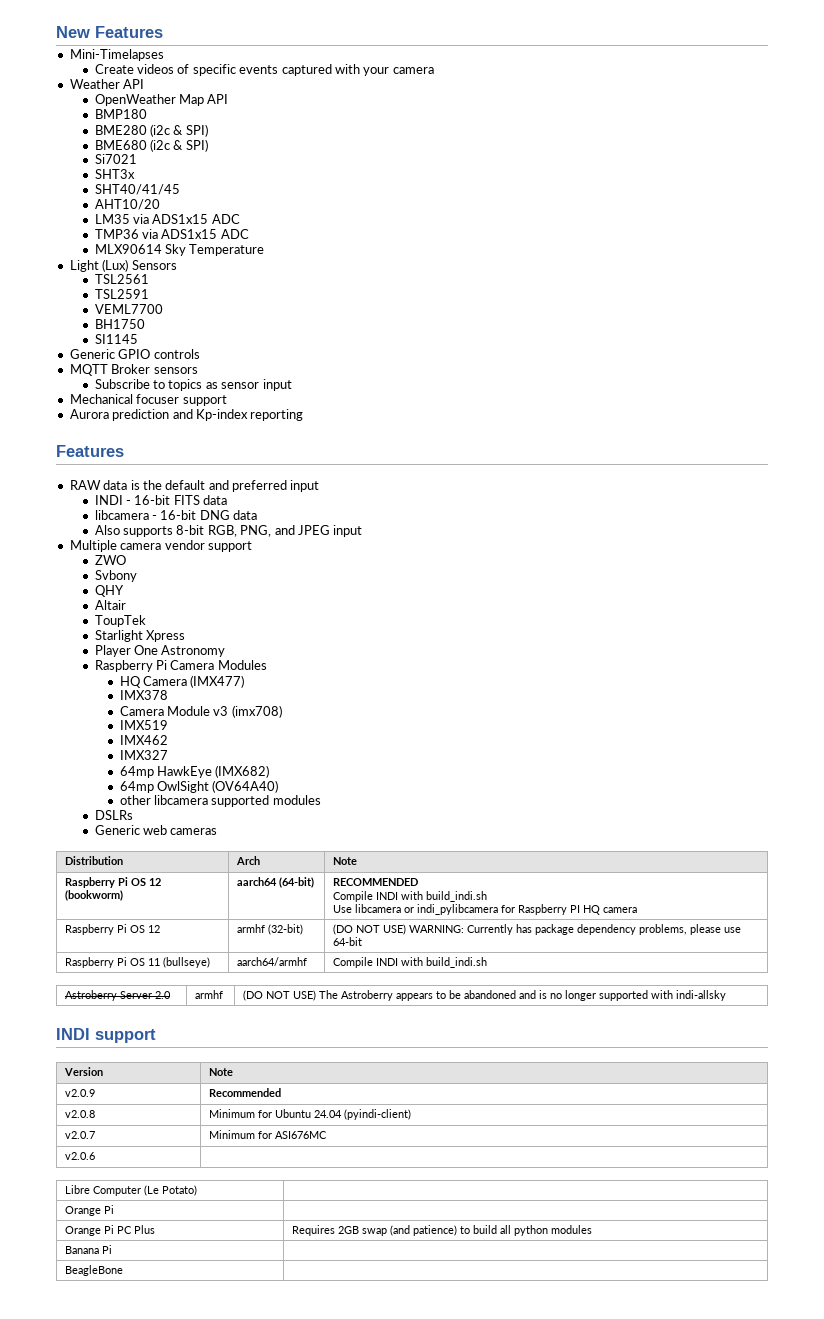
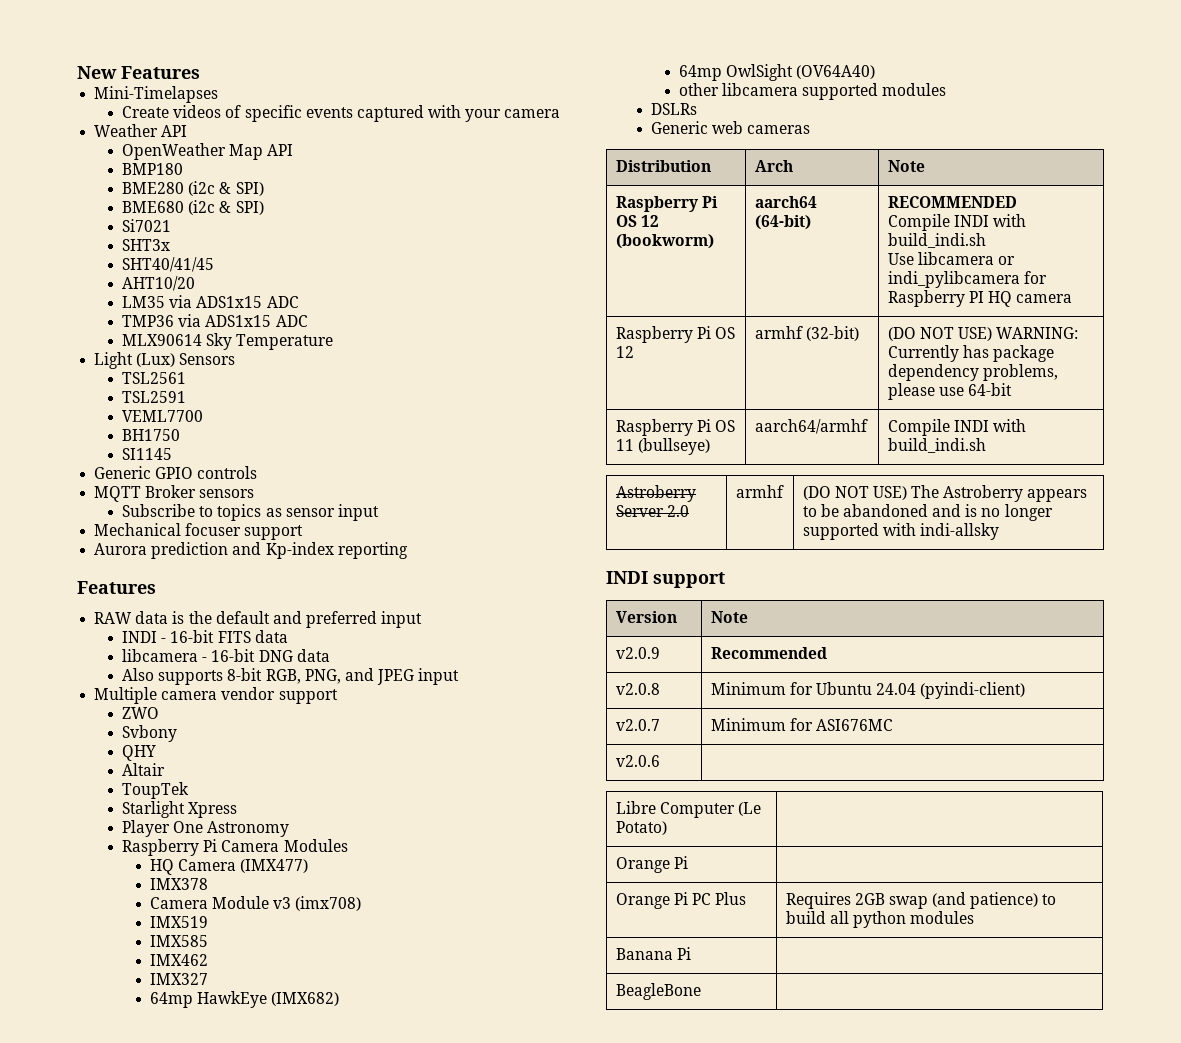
(168, 725) none -> [149,935,208,947] // IMX585

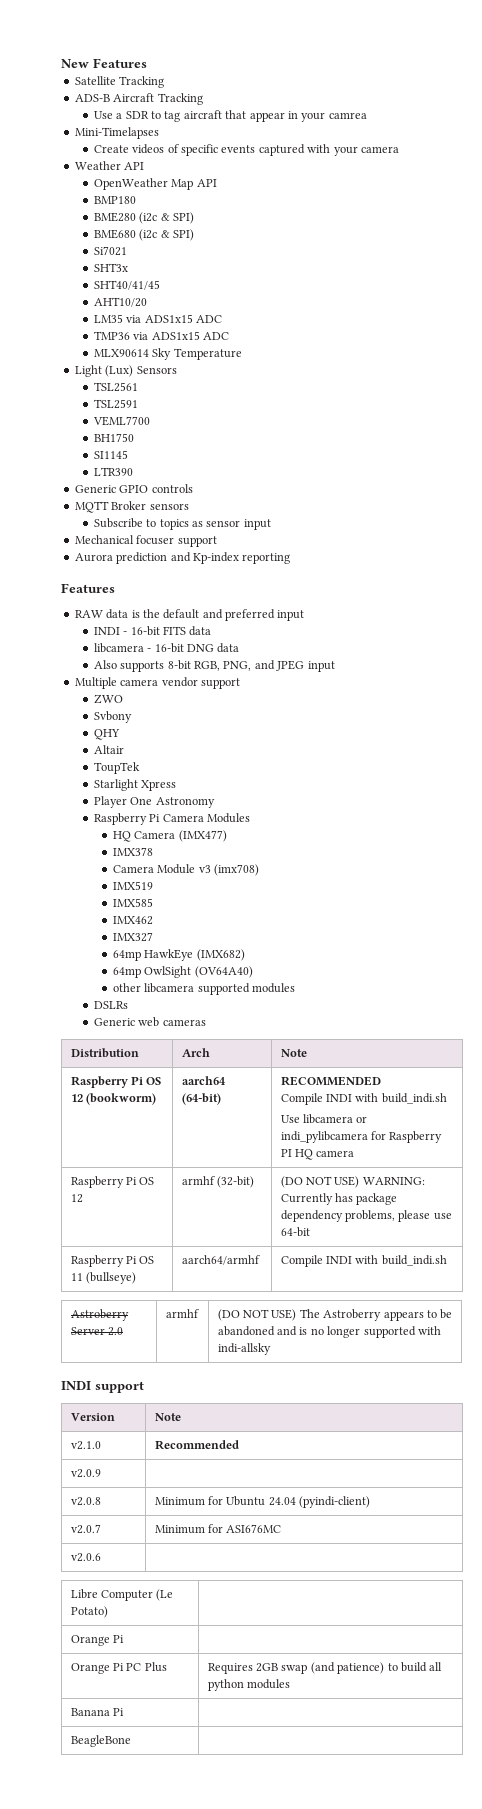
(200, 72) none -> [74,76,165,88] [74,93,203,105] [93,110,367,122] // Satellite Tracking // ADS-B Aircraft Tracking // Use a SDR to tag aircraft that appear in your camrea
(172, 454) none -> [93,467,133,476] // LTR390
(748, 617) none -> [70,1441,101,1450] [154,1440,239,1450] // v2.1.0 | Recommended
[710,647,827,659] Recommended -> (101, 1473) none

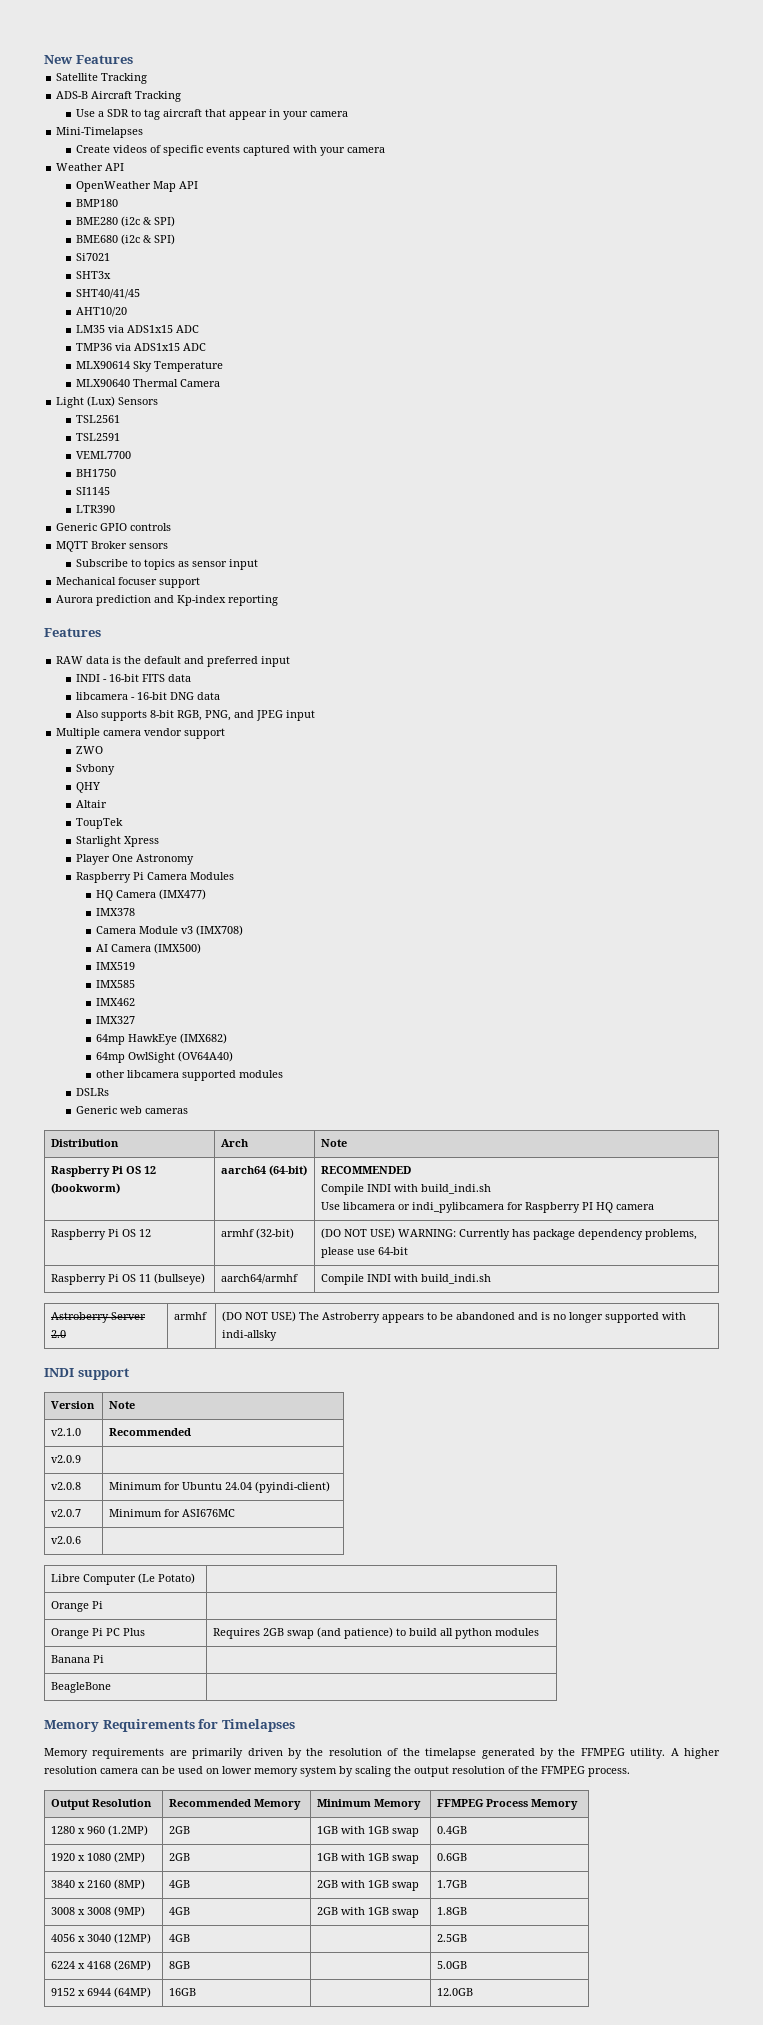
[328,112,367,119] camrea -> [310,111,349,117] camera
(242, 354) none -> [76,379,221,387] // MLX90640 Thermal Camera
[214,864,260,876] (imx708) -> [196,925,244,936] [96,943,202,954] (IMX708) // AI Camera (IMX500)
(131, 1741) none -> [44,1719,295,1732] [44,1748,720,1759] [44,1766,630,1777] [51,1799,153,1810] [169,1799,302,1810] [317,1799,422,1810] [437,1799,579,1810] [51,1825,149,1836] [169,1826,191,1834] [317,1826,420,1837] [437,1826,468,1834] [51,1852,146,1863] [169,1853,191,1861] [317,1853,420,1864] [437,1853,468,1861] [51,1879,146,1890] [169,1880,191,1888] [317,1880,420,1891] [437,1880,468,1888] [51,1906,146,1917] [169,1907,191,1915] [317,1907,420,1918] [437,1907,468,1915] [51,1933,152,1944] [169,1934,191,1942] [437,1934,468,1942] [51,1960,152,1971] [169,1961,191,1969] [437,1961,468,1969] [51,1987,152,1998] [169,1988,197,1996] [437,1988,474,1996] // Memory Requirements for Timelapses // Memory requirements are primarily driven by the resolution of the timelapse generated by the FFMPEG utility. A higher resolution camera can be used on lower memory system by scaling the output resolution of the FFMPEG process. // Output Resolution | Recommended Memory | Minimum Memory | FFMPEG Process Memory // 1280 x 960 (1.2MP) | 2GB | 1GB with 1GB swap | 0.4GB // 1920 x 1080 (2MP) | 2GB | 1GB with 1GB swap | 0.6GB // 3840 x 2160 (8MP) | 4GB | 2GB with 1GB swap | 1.7GB // 3008 x 3008 (9MP) | 4GB | 2GB with 1GB swap | 1.8GB // 4056 x 3040 (12MP) | 4GB | | 2.5GB // 6224 x 4168 (26MP) | 8GB | | 5.0GB // 9152 x 6944 (64MP) | 16GB | | 12.0GB

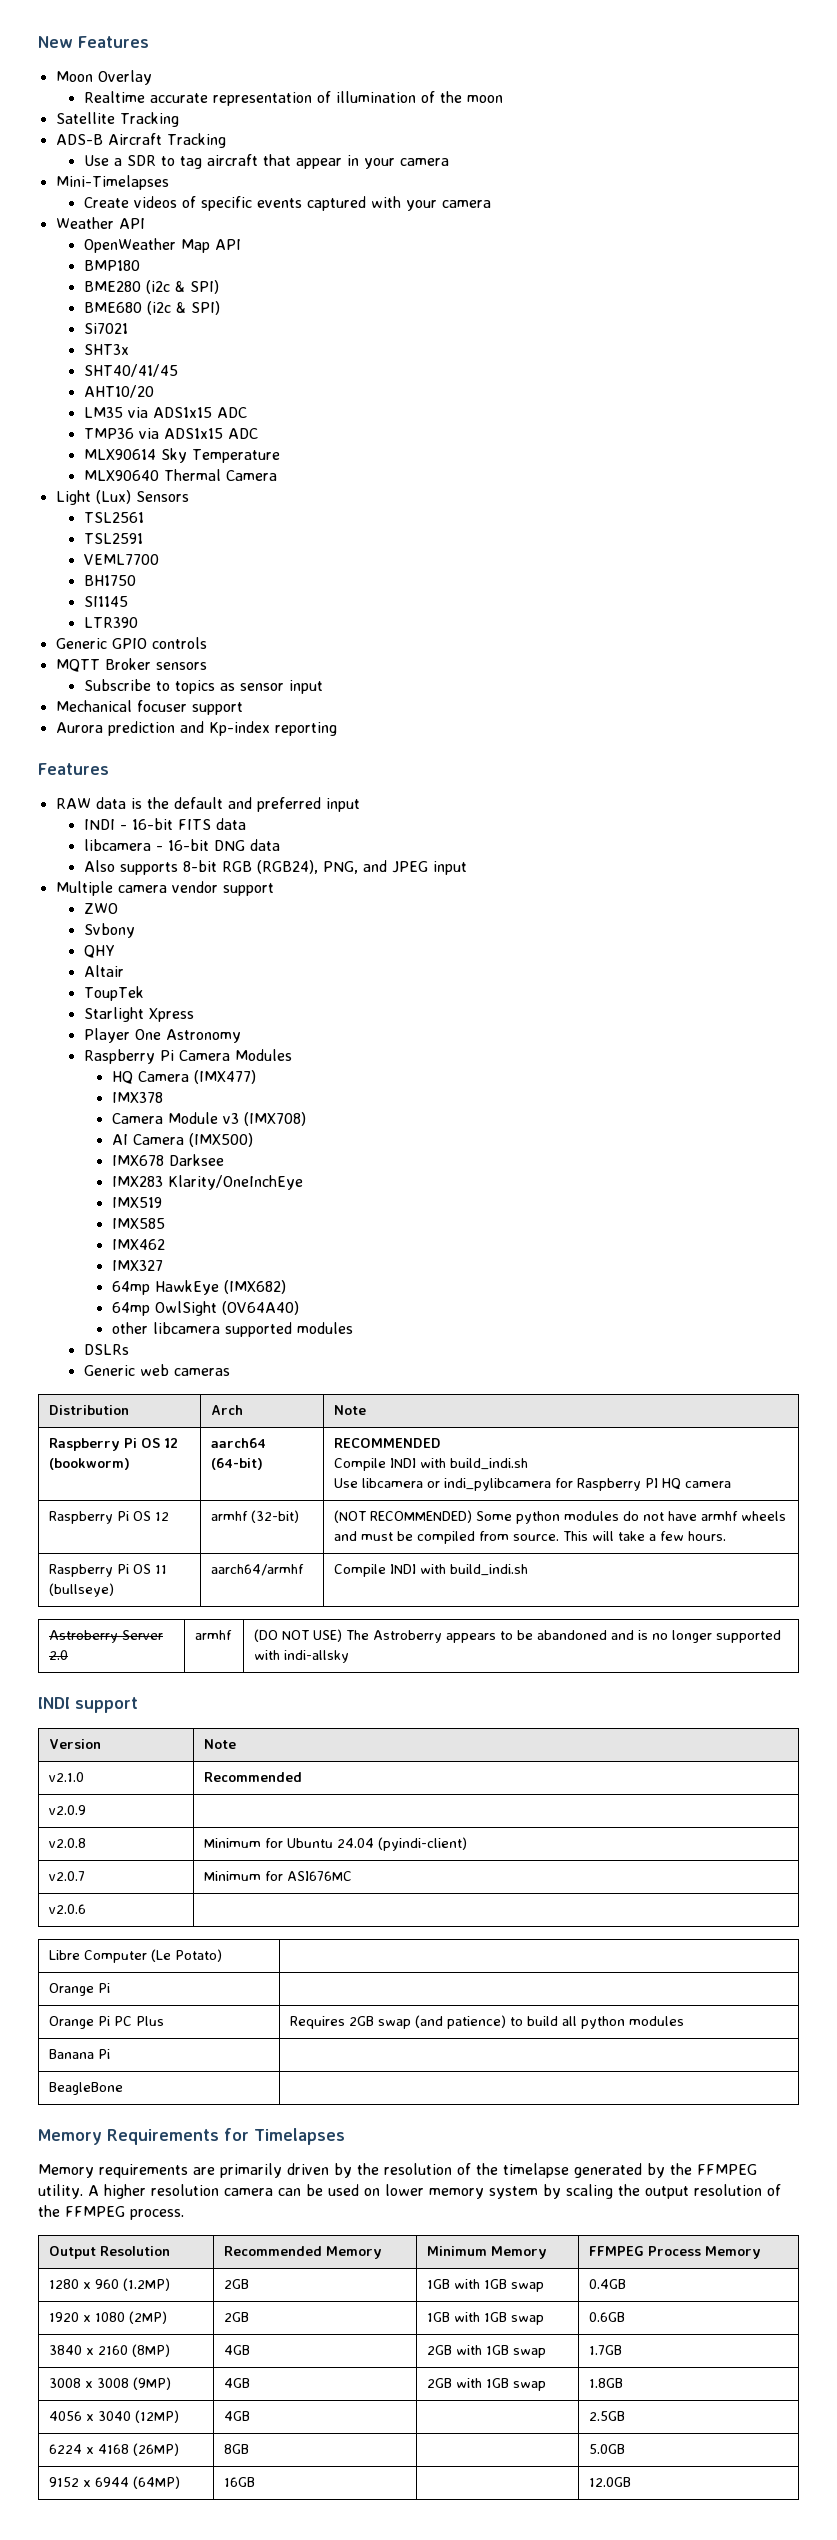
(133, 59) none -> [55,70,152,85] [83,91,503,106] // Moon Overlay // Realtime accurate representation of illumination of the moon
[177,710,203,721] RGB, -> [221,860,318,874] RGB (RGB24),
(202, 948) none -> [111,1154,224,1166] [111,1175,303,1190] // IMX678 Darksee // IMX283 Klarity/OneInchEye
[321,1228,698,1240] [321,1247,409,1258] (DO NOT USE) WARNING: Currently has package dependency problems, please use 64-bit -> [333,1510,786,1524] [333,1531,726,1544] (NOT RECOMMENDED) Some python modules do not have armhf wheels and must be compiled from source. This will take a few hours.

